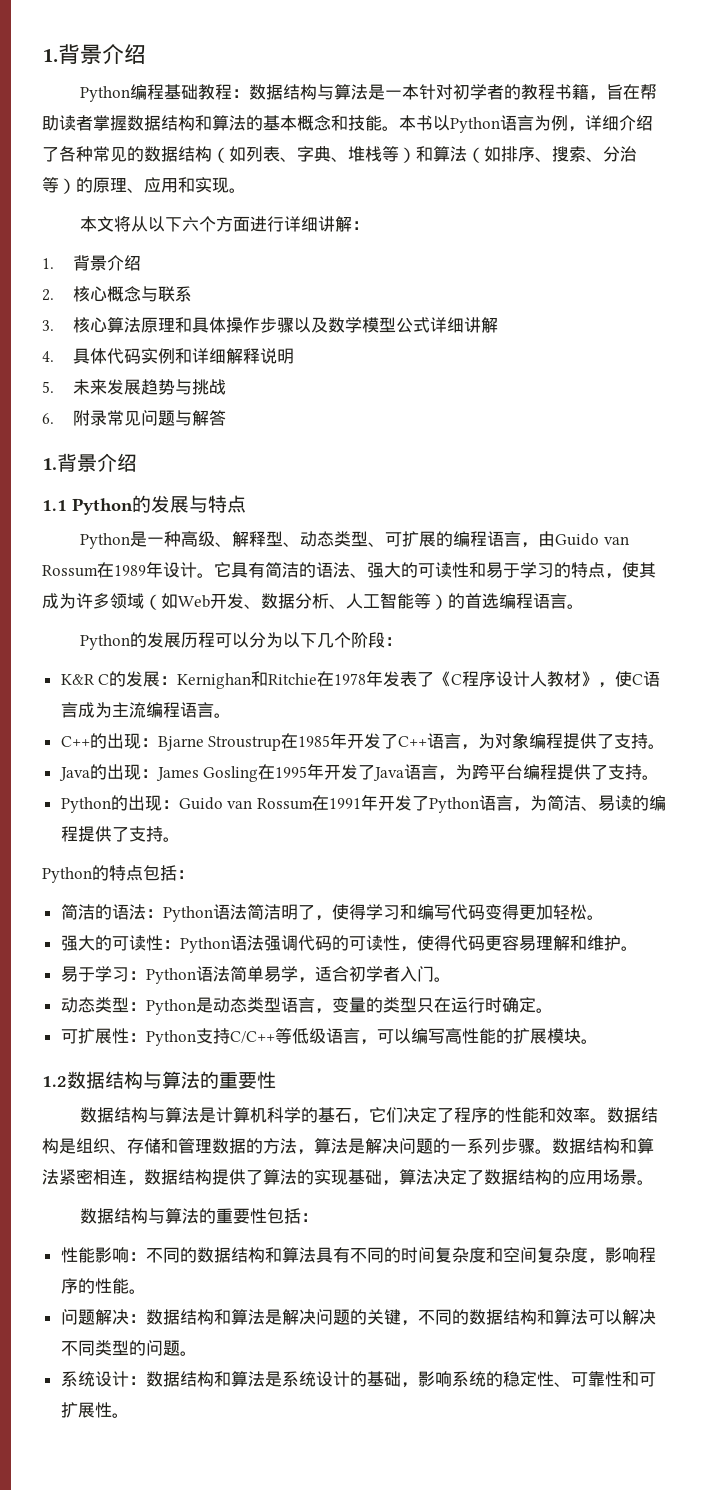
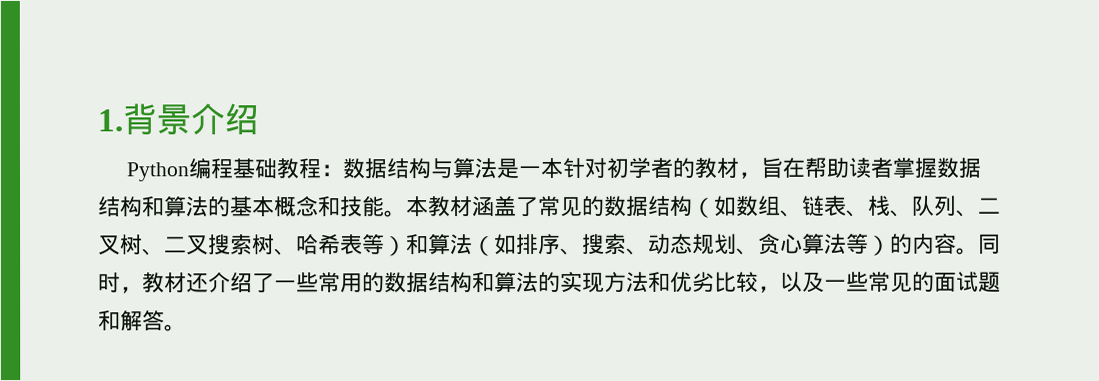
[537,84,589,100] 程书籍 -> [716,157,740,178] 材
[416,115,653,133] [42,146,93,162] 书以Python语言为例，详细介绍了各种 -> [428,196,539,218] 教材涵盖了
[246,146,382,162] 列表、字典、堆栈 -> [736,195,1001,217] [98,234,363,256] 数组、链表、栈、队列、二叉树、二叉搜索树、哈希表
[603,146,637,162] [42,177,246,194] [79,216,369,232] [42,255,142,271] [42,286,193,302] [42,317,499,333] [42,348,295,364] [42,379,227,395] [42,410,227,426] [42,453,137,472] [42,495,246,515] [79,531,629,549] [42,561,656,579] [42,592,584,610] [79,632,402,650] [60,670,661,689] [60,702,231,718] [60,732,666,751] [58,763,660,782] [60,794,666,813] [60,826,180,842] [42,865,194,883] [60,904,604,922] [60,935,638,953] [60,966,451,984] [60,997,553,1015] [60,1028,598,1046] [42,1071,276,1089] [79,1107,658,1124] [42,1138,654,1155] [42,1169,654,1186] [79,1208,318,1224] [60,1247,656,1264] [60,1278,146,1294] [60,1309,656,1326] [60,1340,197,1356] [60,1371,656,1388] [60,1402,112,1418] 分治等）的原理、应用和实现。 // 本文将从以下六个方面进行详细讲解： // 1.背景介绍 // 2.核心概念与联系 // 3.核心算法原理和具体操作步骤以及数学模型公式详细讲解 // 4.具体代码实例和详细解释说明 // 5.未来发展趋势与挑战 // 6.附录常见问题与解答 // 1.背景介绍 // 1.1 Python的发展与特点 // Python是一种高级、解释型、动态类型、可扩展的编程语言，由Guido van Rossum在1989年设计。它具有简洁的语法、强大的可读性和易于学习的特点，使其成为许多领域（如Web开发、数据分析、人工智能等）的首选编程语言。 // Python的发展历程可以分为以下几个阶段： // K&R C的发展：Kernighan和Ritchie在1978年发表了《C程序设计人教材》，使C语言成为主流编程语言。 // C++的出现：Bjarne Stroustrup在1985年开发了C++语言，为对象编程提供了支持。 // Java的出现：James Gosling在1995年开发了Java语言，为跨平台编程提供了支持。 // Python的出现：Guido van Rossum在1991年开发了Python语言，为简洁、易读的编程提供了支持。 // Python的特点包括： // 简洁的语法：Python语法简洁明了，使得学习和编写代码变得更加轻松。 // 强大的可读性：Python语法强调代码的可读性，使得代码更容易理解和维护。 // 易于学习：Python语法简单易学，适合初学者入门。 // 动态类型：Python是动态类型语言，变量的类型只在运行时确定。 // 可扩展性：Python支持C/C++等低级语言，可以编写高性能的扩展模块。 // 1.2数据结构与算法的重要性 // 数据结构与算法是计算机科学的基石，它们决定了程序的性能和效率。数据结构是组织、存储和管理数据的方法，算法是解决问题的一系列步骤。数据结构和算法紧密相连，数据结构提供了算法的实现基础，算法决定了数据结构的应用场景。 // 数据结构与算法的重要性包括： // 性能影响：不同的数据结构和算法具有不同的时间复杂度和空间复杂度，影响程序的性能。 // 问题解决：数据结构和算法是解决问题的关键，不同的数据结构和算法可以解决不同类型的问题。 // 系统设计：数据结构和算法是系统设计的基础，影响系统的稳定性、可靠性和可扩展性 -> [648,233,1001,256] [98,271,1001,294] [98,310,165,332] 动态规划、贪心算法等）的内容。同时，教材还介绍了一些常用的数据结构和算法的实现方法和优劣比较，以及一些常见的面试题和解答

